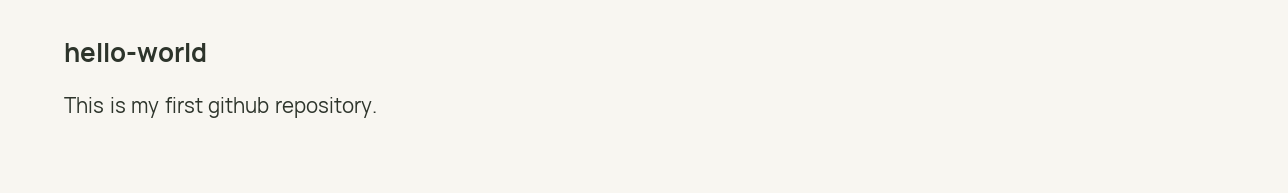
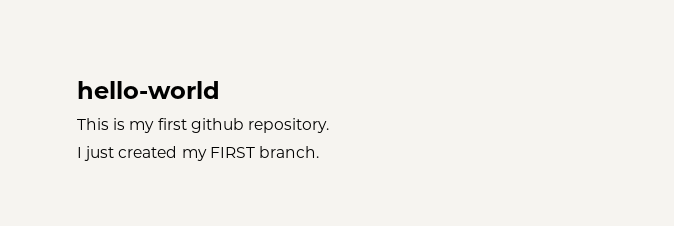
(377, 107) none -> [77,146,319,161] // I just created my FIRST branch.

